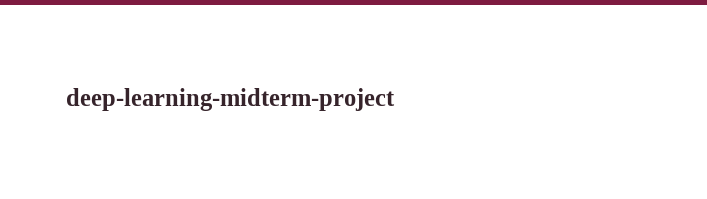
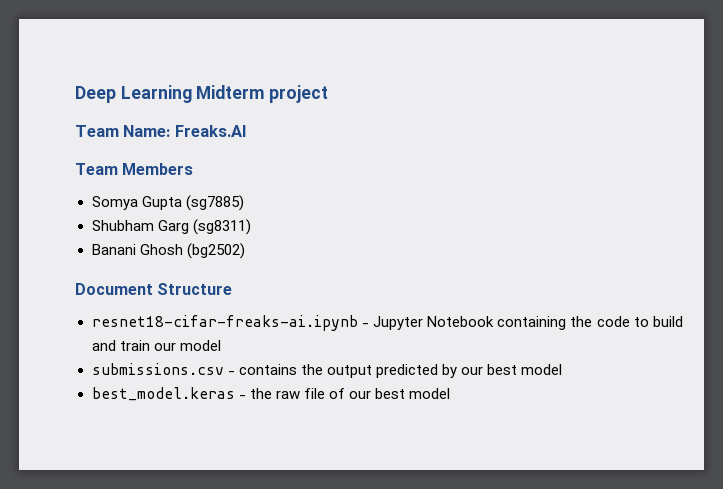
[66,88,395,111] deep-learning-midterm-project -> [75,85,329,103] [75,125,247,137] [75,163,194,175] [91,195,244,211] [91,219,251,235] [91,243,245,259] [75,283,233,295] [91,315,683,331] [91,340,221,351] [91,363,562,378] [91,387,450,401] Deep Learning Midterm project // Team Name: Freaks.AI // Team Members // Somya Gupta (sg7885) // Shubham Garg (sg8311) // Banani Ghosh (bg2502) // Document Structure // resnet18-cifar-freaks-ai.ipynb - Jupyter Notebook containing the code to build and train our model // submissions.csv - contains the output predicted by our best model // best_model.keras - the raw file of our best model

